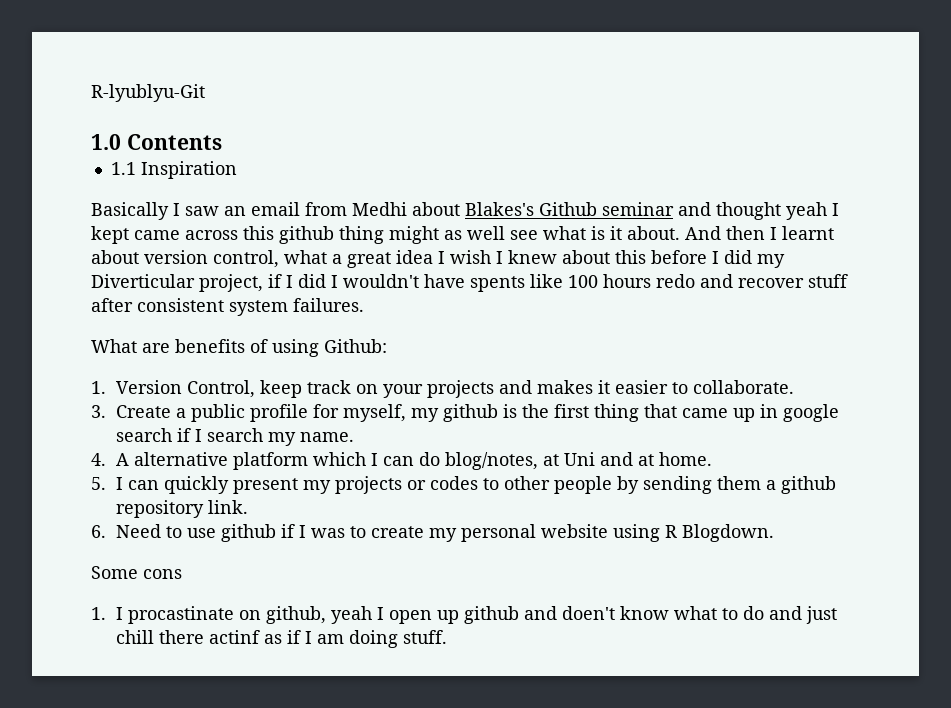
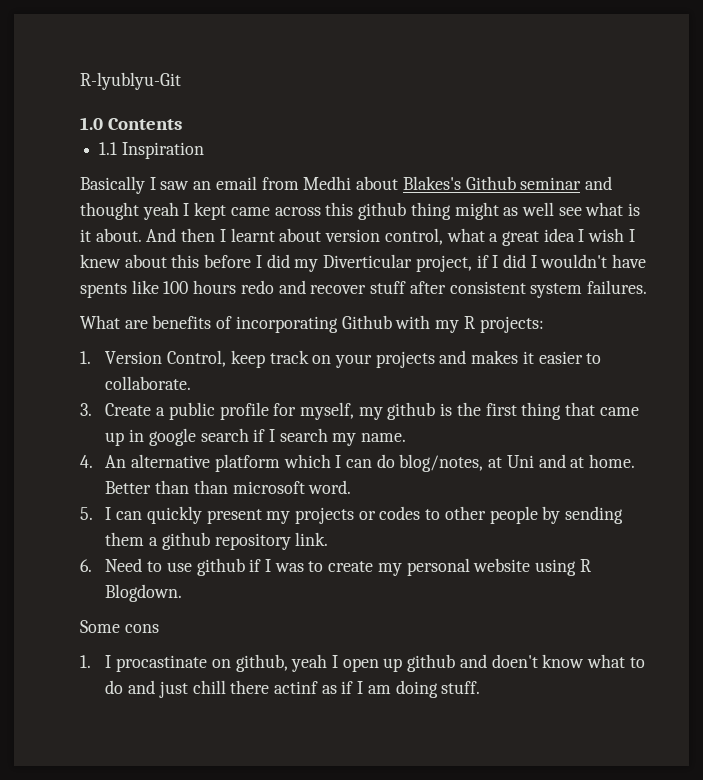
[272,339,387,357] using Github: -> [235,315,544,333] incorporating Github with my R projects:
[116,453,130,466] A -> [105,455,127,468] An
(713, 459) none -> [105,480,352,494] Better than than microsoft word.

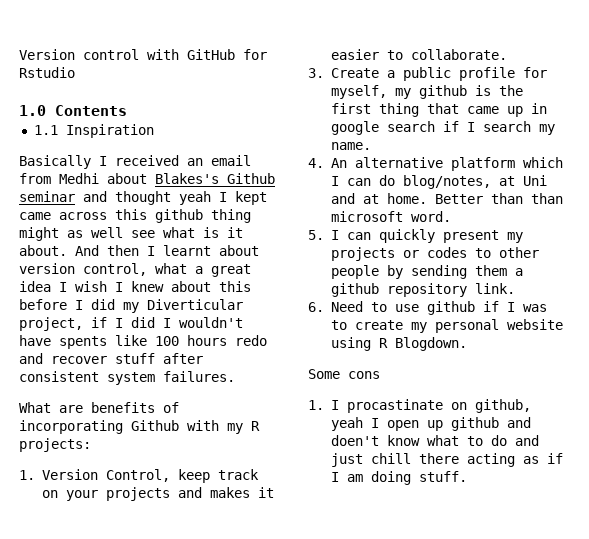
[80,72,181,90] R-lyublyu-Git -> [19,49,267,60] [19,67,75,78] Version control with GitHub for Rstudio
[160,181,190,190] saw -> [115,155,179,166] received
[273,681,318,694] actinf -> [466,453,515,467] acting

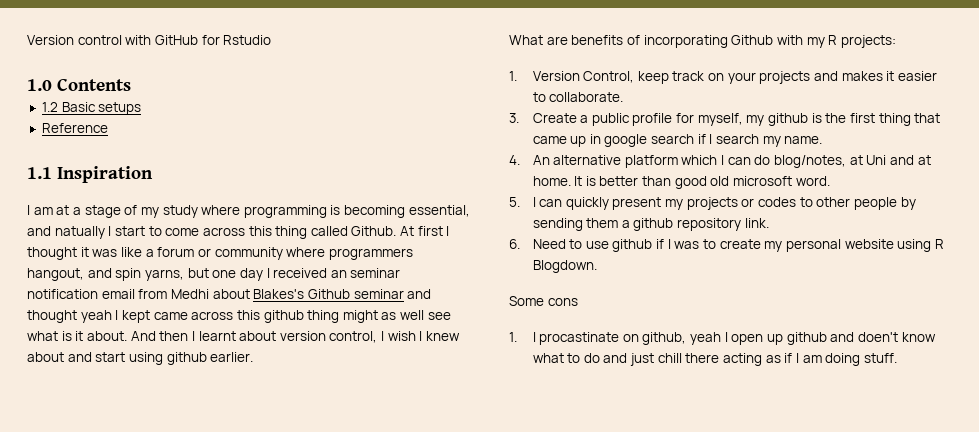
[33,124,154,138] [19,155,91,169] 1.1 Inspiration // Basically -> [41,102,142,115] [41,123,108,133] [27,166,153,183] [27,205,470,218] [27,226,450,239] [27,247,413,260] [27,268,263,281] 1.2 Basic setups // Reference // 1.1 Inspiration // I am at a stage of my study where programming is becoming essential, and natually I start to come across this thing called Github. At first I thought it was like a forum or community where programmers hangout, and spin yarns, but one day
(203, 162) none -> [350,268,401,278] [27,289,98,299] seminar notification
[155,263,251,277] [19,281,51,292] what a great idea -> (378, 337) none
[219,281,251,292] [19,299,243,313] [19,317,243,331] [19,335,267,349] [19,353,203,364] [19,371,235,385] this before I did my Diverticular project, if I did I wouldn't have spents like 100 hours redo and recover stuff after consistent system failures. -> [67,352,254,365] and start using github earlier.
[434,193,563,204] Better than than -> [574,176,730,189] It is better than good old

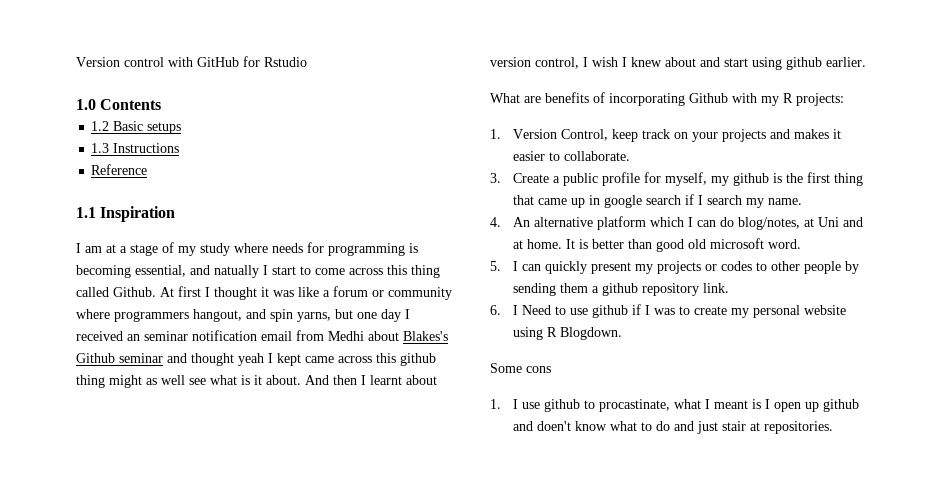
(142, 108) none -> [91,143,180,153] // 1.3 Instructions
(241, 210) none -> [272,242,324,253] needs for
(520, 244) none -> [513,305,519,315] I
[539,332,722,345] procastinate on github, yeah -> [522,399,762,412] use github to procastinate, what I meant is
[657,353,897,366] chill there acting as if I am doing stuff. -> [722,421,834,434] stair at repositories.

